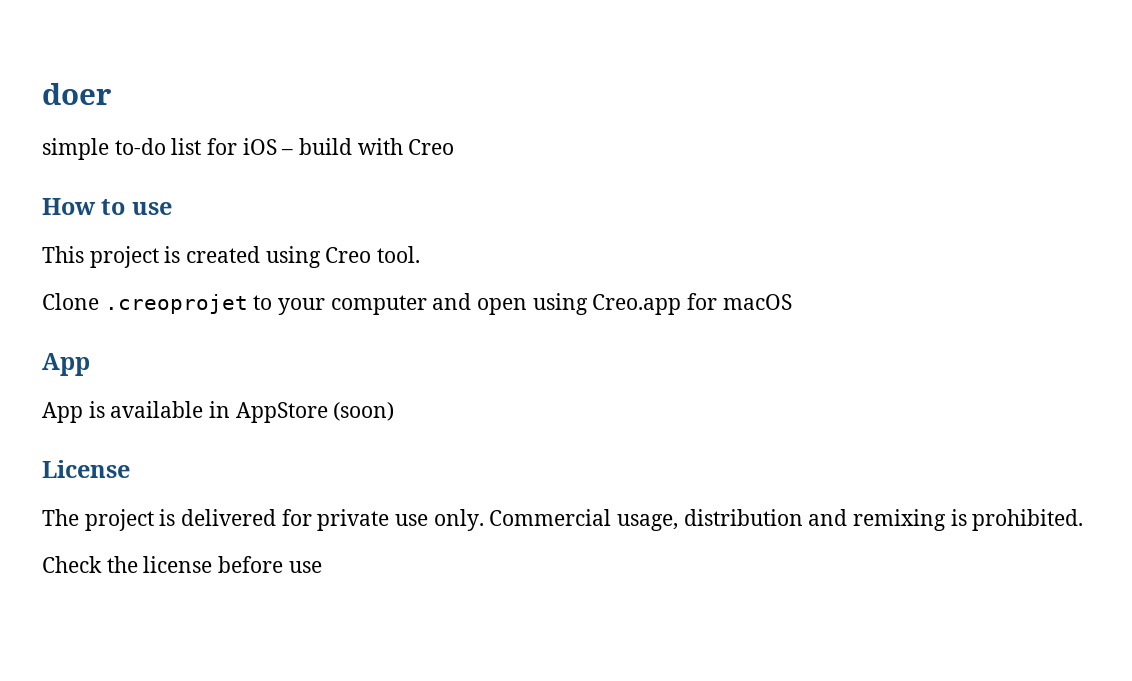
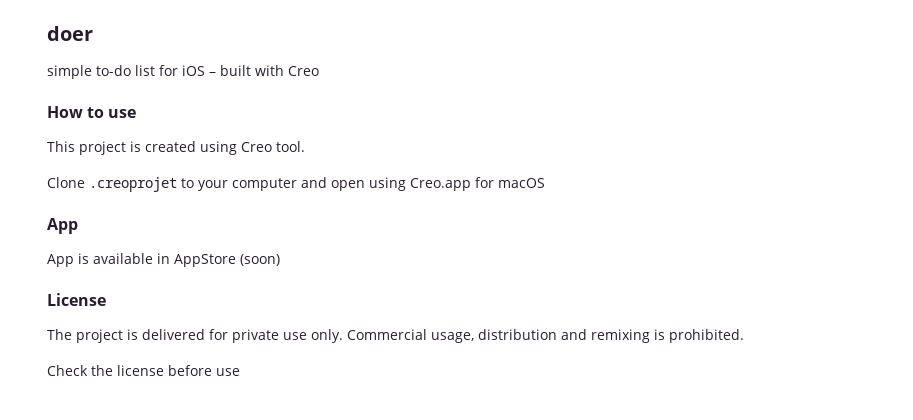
[299,138,353,155] build -> [220,65,251,76] built

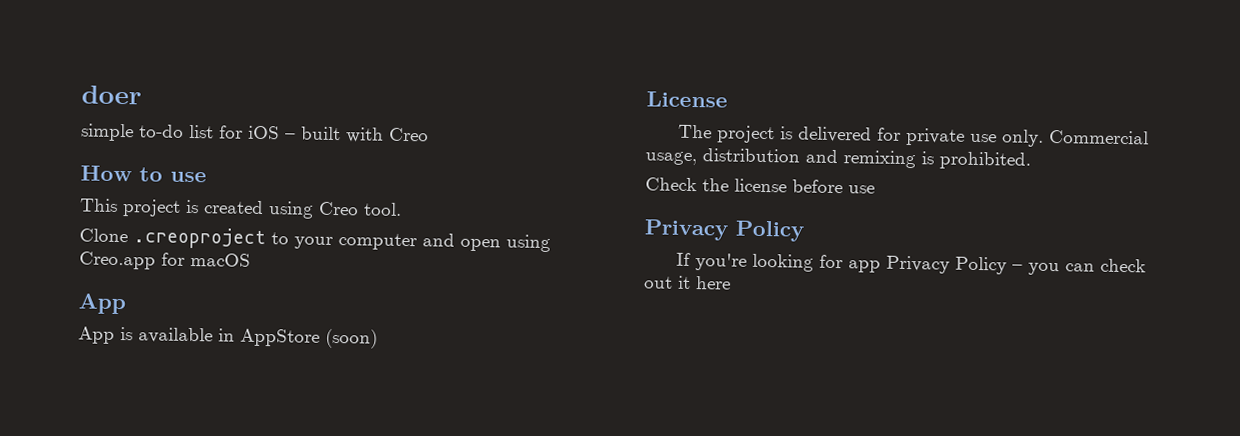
[89,177,177,192] .creoprojet -> [133,227,266,250] .creoproject
(240, 372) none -> [644,219,804,242] [676,252,1147,276] [644,275,731,290] // Privacy Policy // If you're looking for app Privacy Policy – you can check out it here

